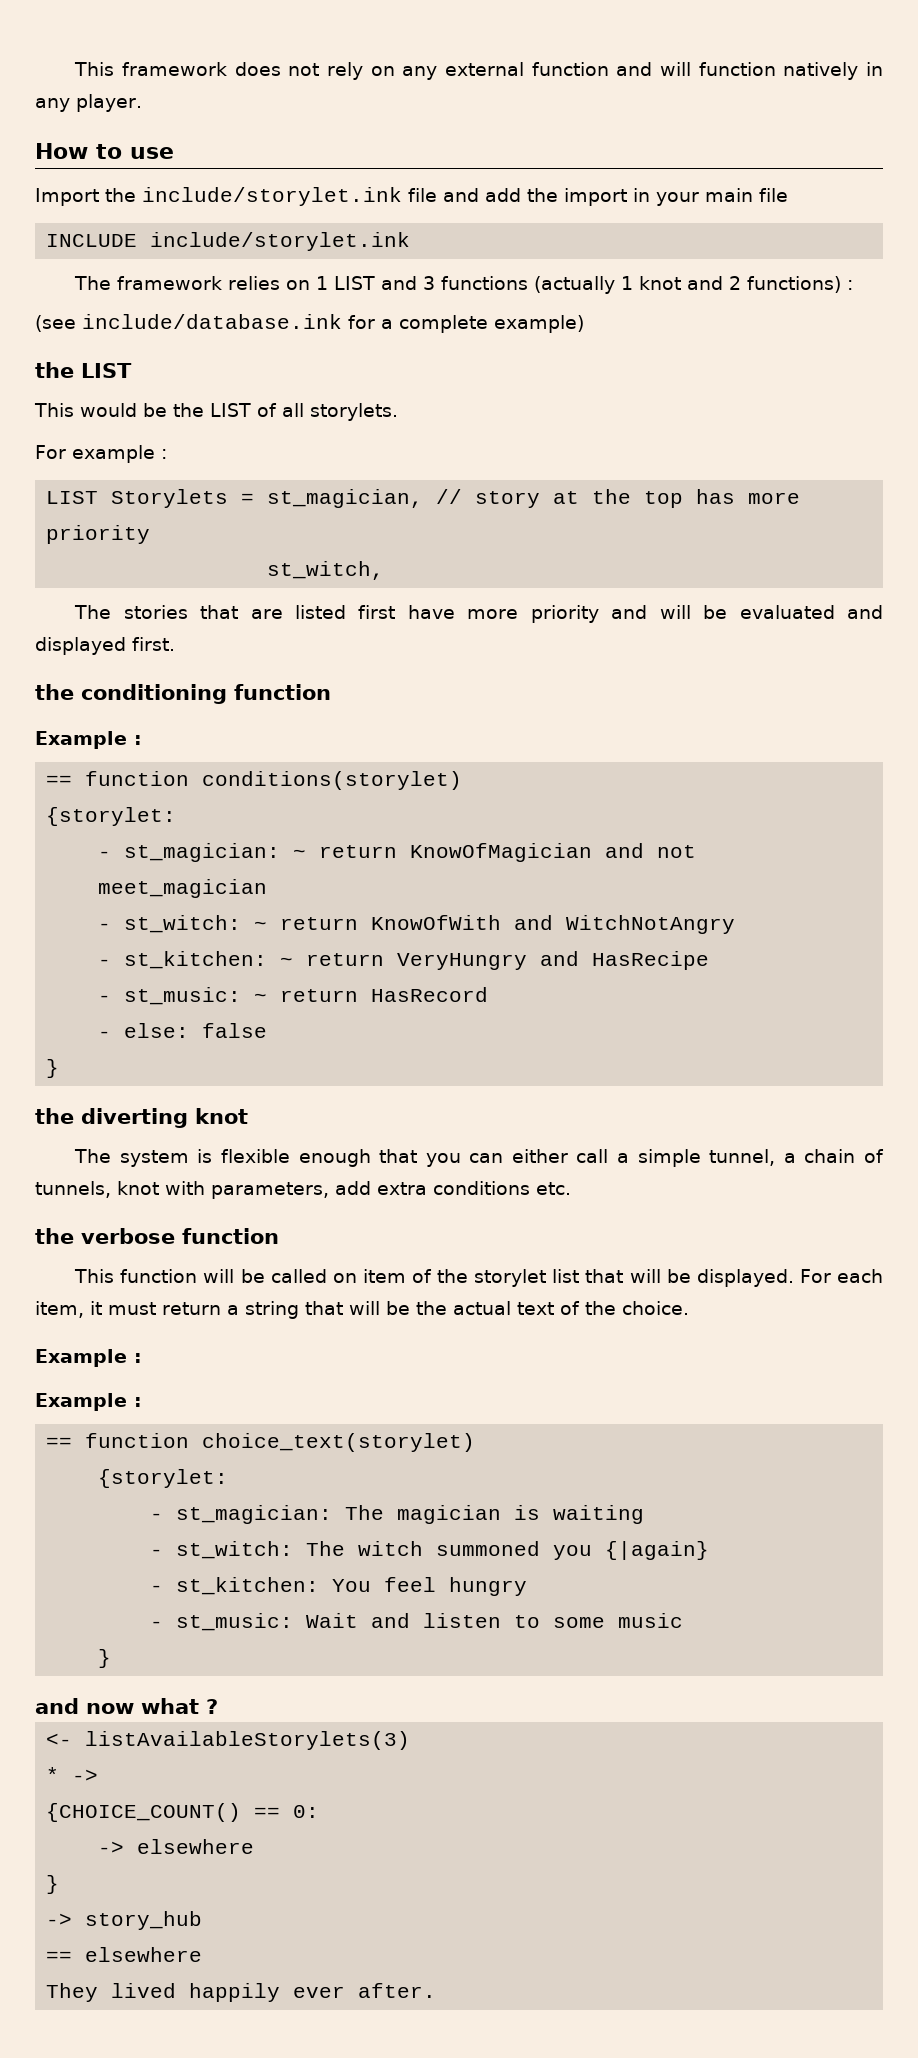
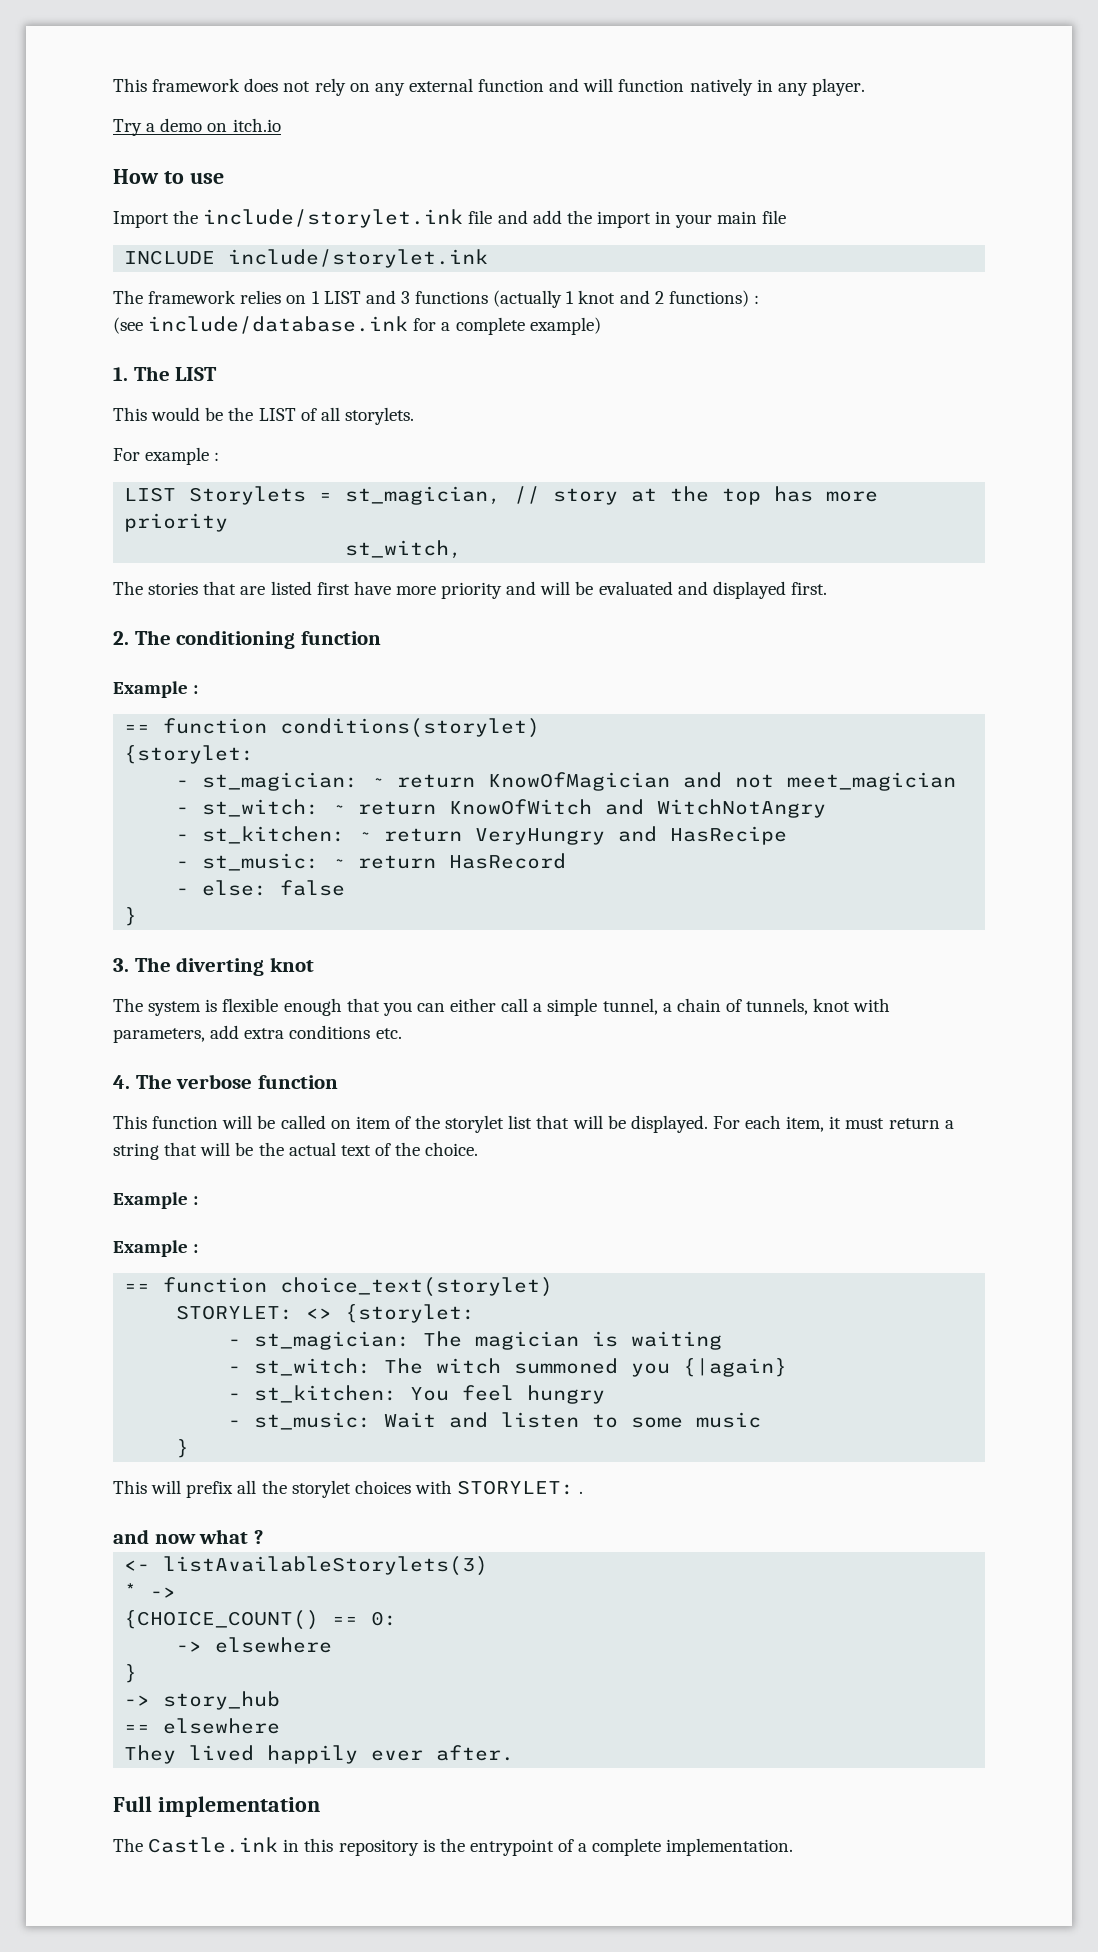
(142, 103) none -> [113,118,281,136] // Try a demo on itch.io
[35,362,74,378] the -> [113,366,170,381] 1. The
[35,684,74,700] the -> [113,630,171,645] 2. The
[371,915,502,930] KnowOfWith -> [449,799,593,815] KnowOfWitch
[35,1108,74,1124] the -> [113,957,171,972] 3. The
[35,1228,74,1244] the -> [113,1074,172,1089] 4. The
(476, 1442) none -> [176,1305,333,1320] STORYLET: <>
(112, 1658) none -> [113,1480,584,1498] // This will prefix all the storylet choices with STORYLET: .
(437, 1990) none -> [113,1796,320,1817] [113,1837,794,1856] // Full implementation // The Castle.ink in this repository is the entrypoint of a complete implementation.

